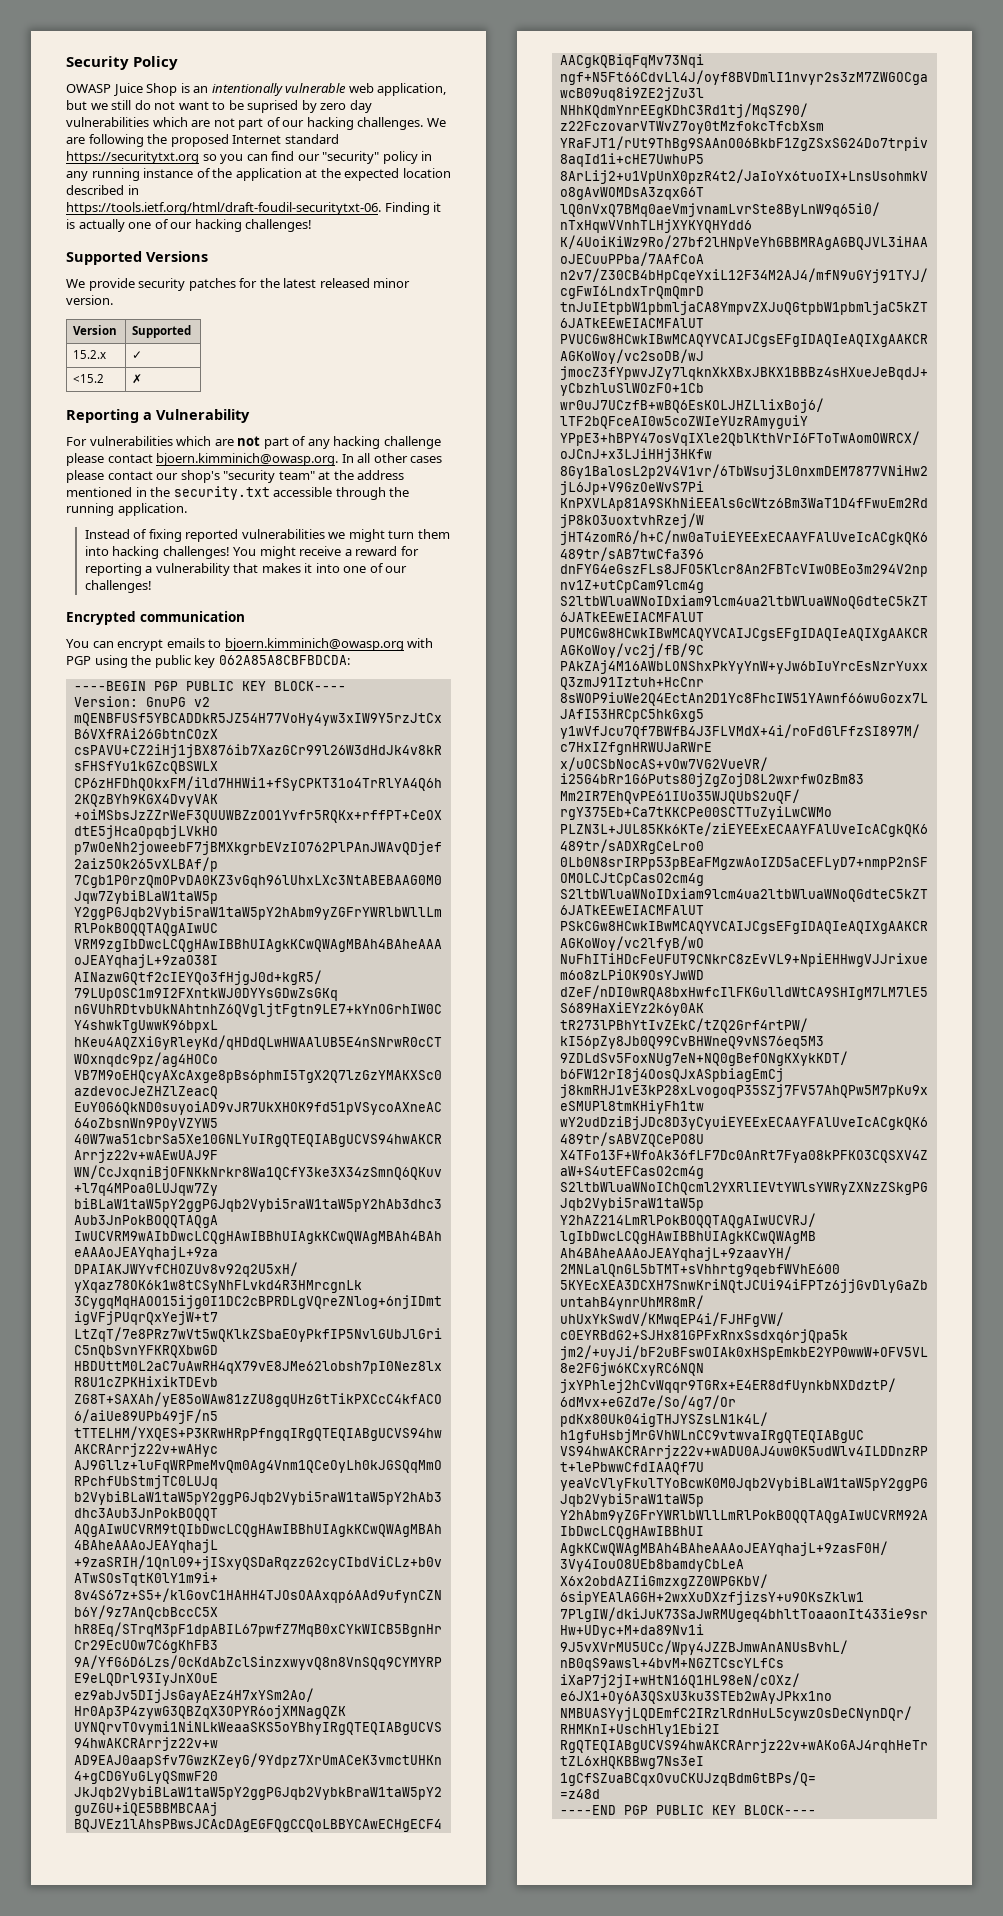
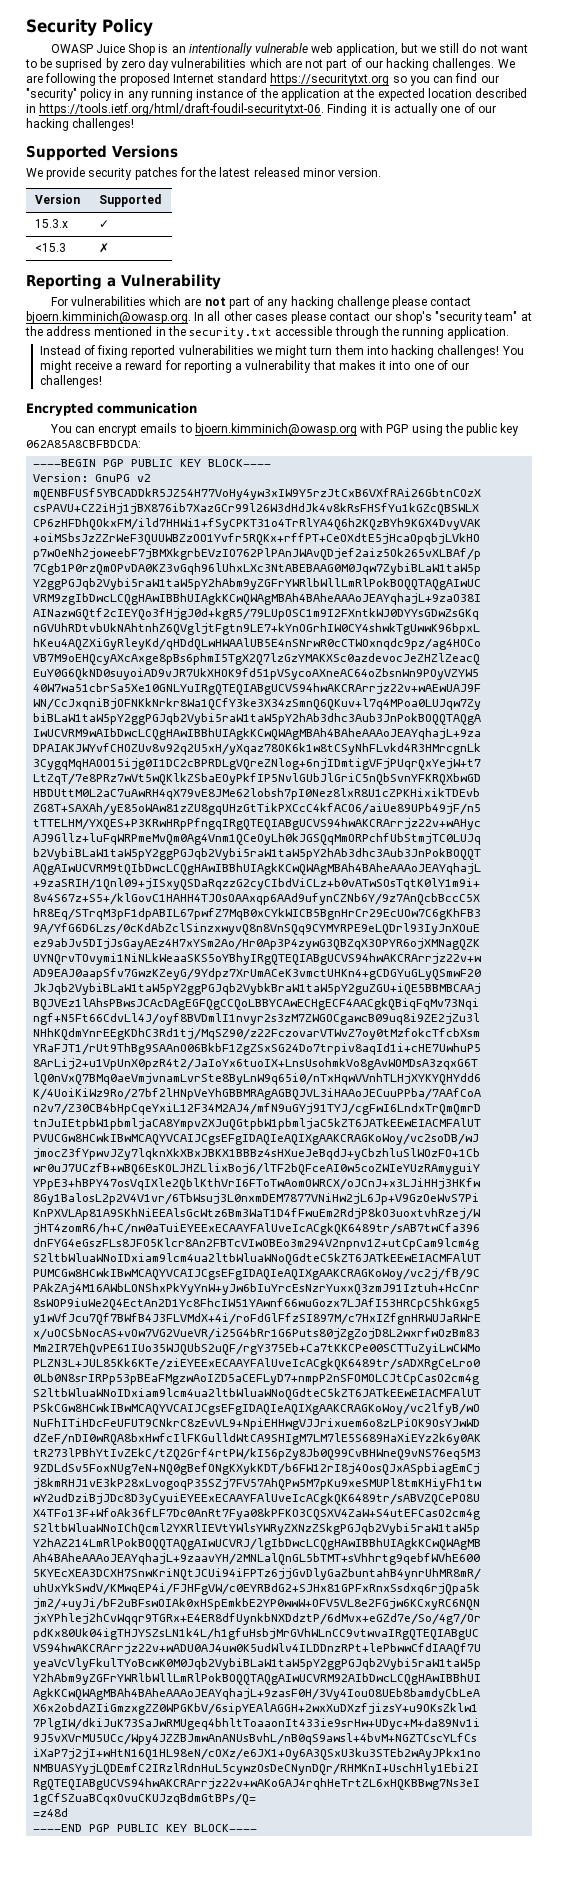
[73,350,107,359] 15.2.x -> [35,219,69,228] 15.3.x
[73,374,105,383] <15.2 -> [35,243,67,252] <15.3

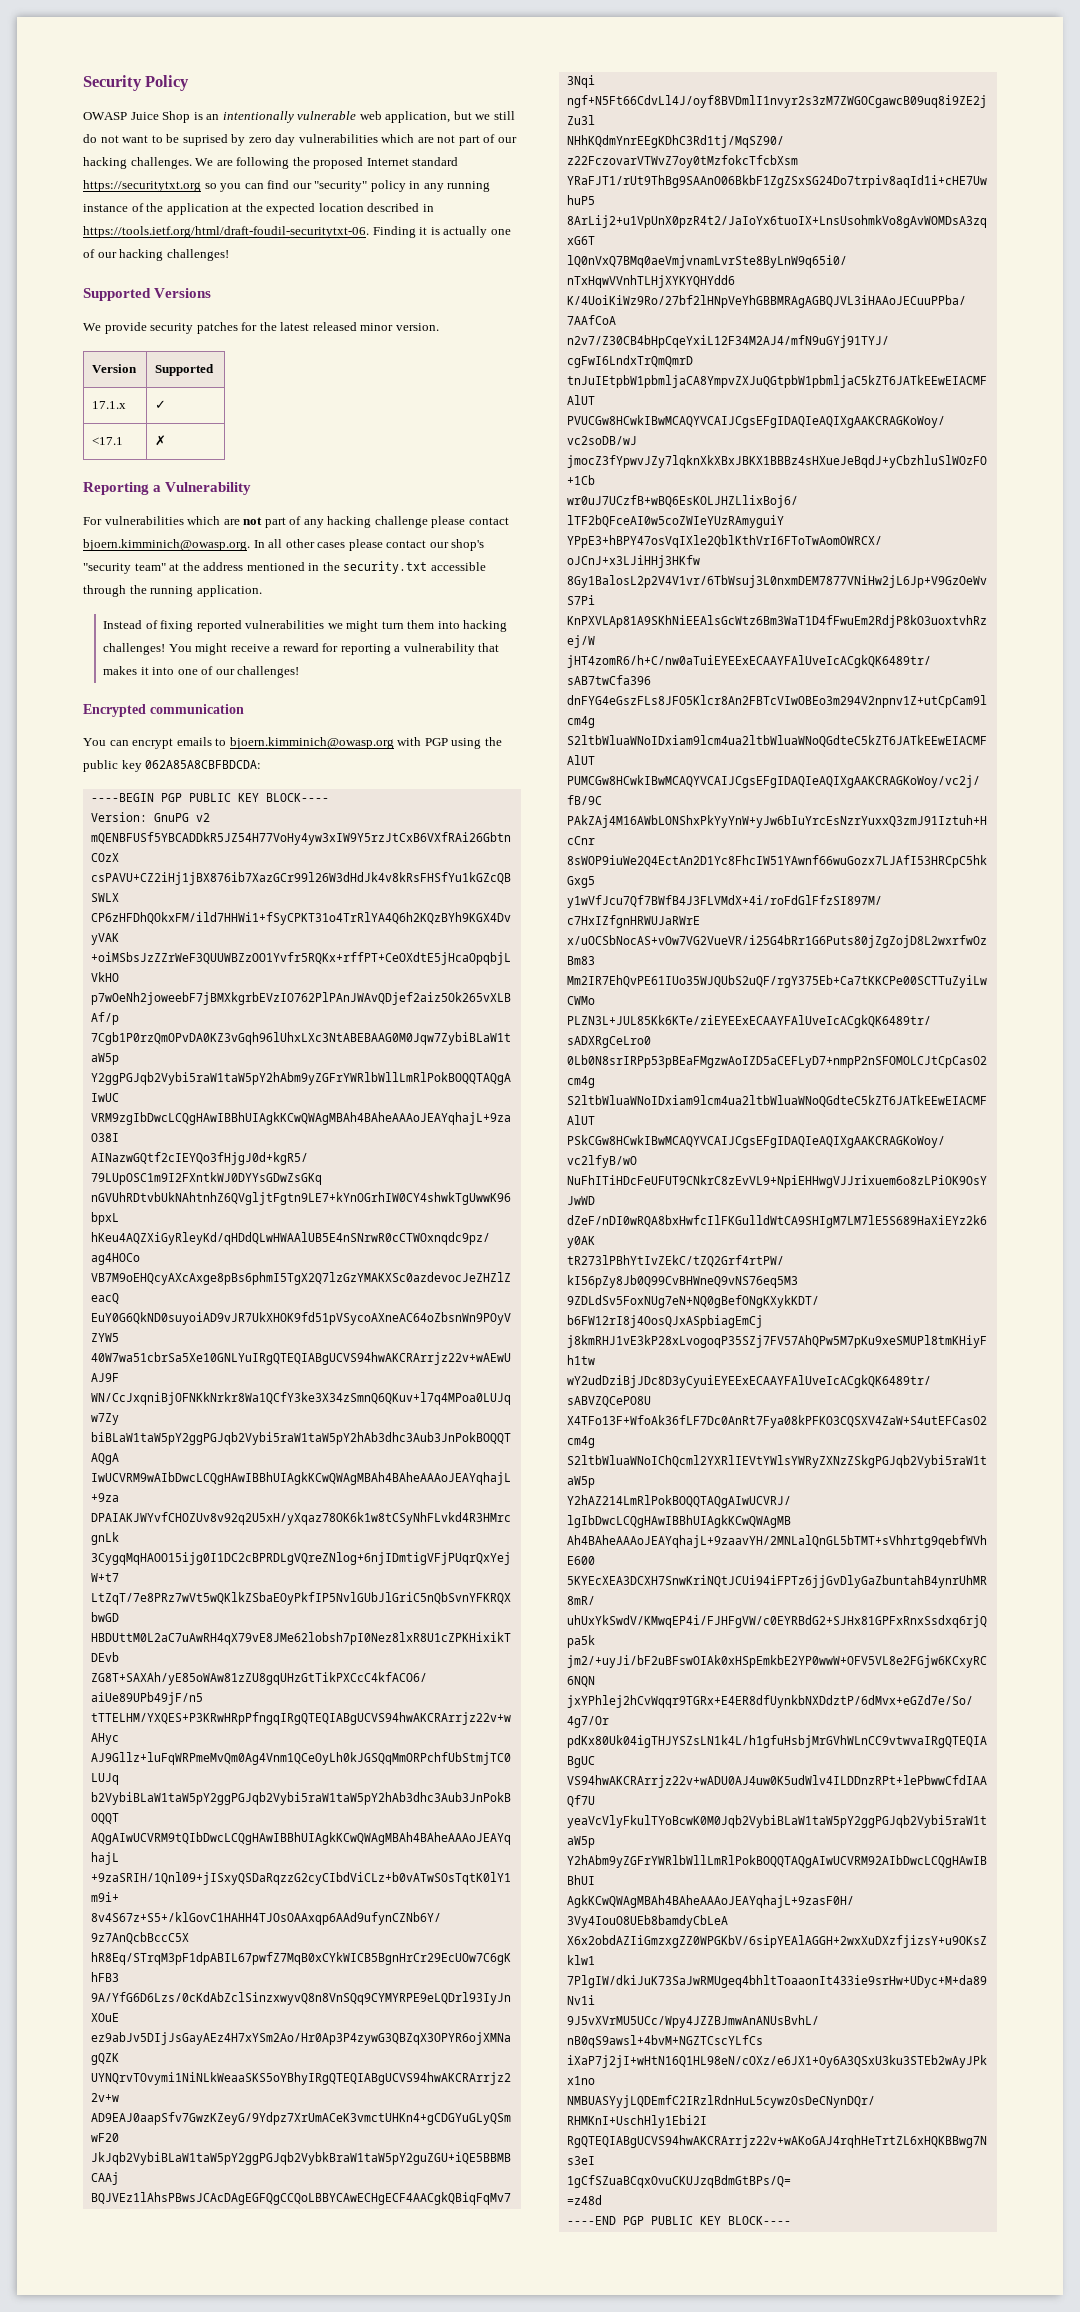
[35,219,69,228] 15.3.x -> [92,401,127,409] 17.1.x
[35,243,67,252] <15.3 -> [92,437,124,445] <17.1

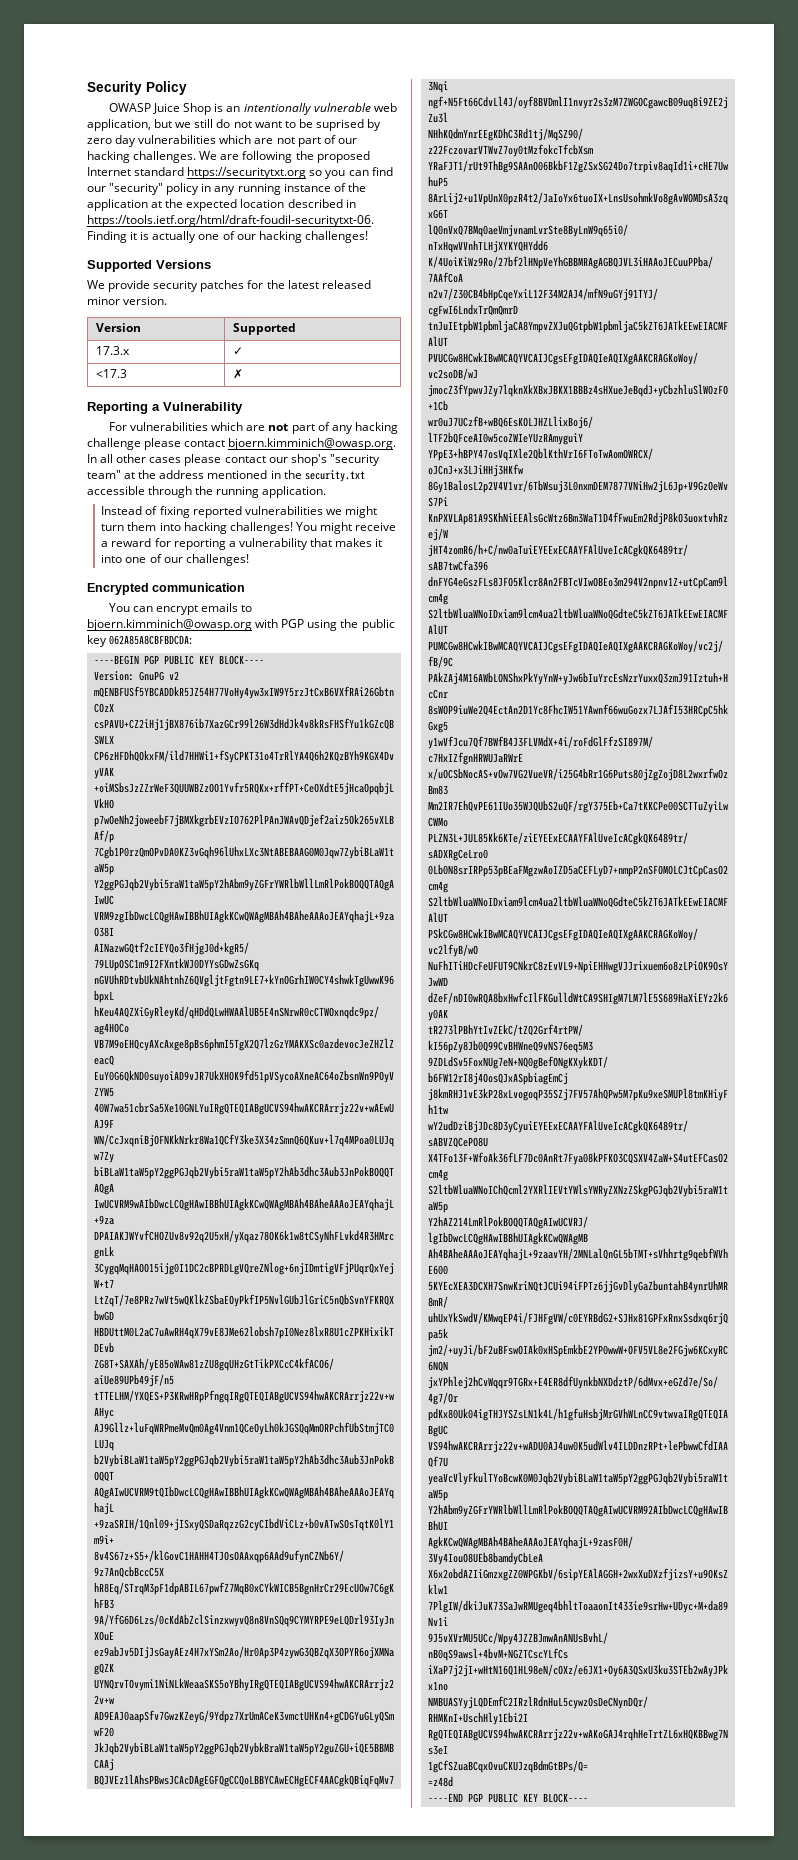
[92,401,127,409] 17.1.x -> [96,346,131,355] 17.3.x
[92,437,124,445] <17.1 -> [96,369,128,378] <17.3

